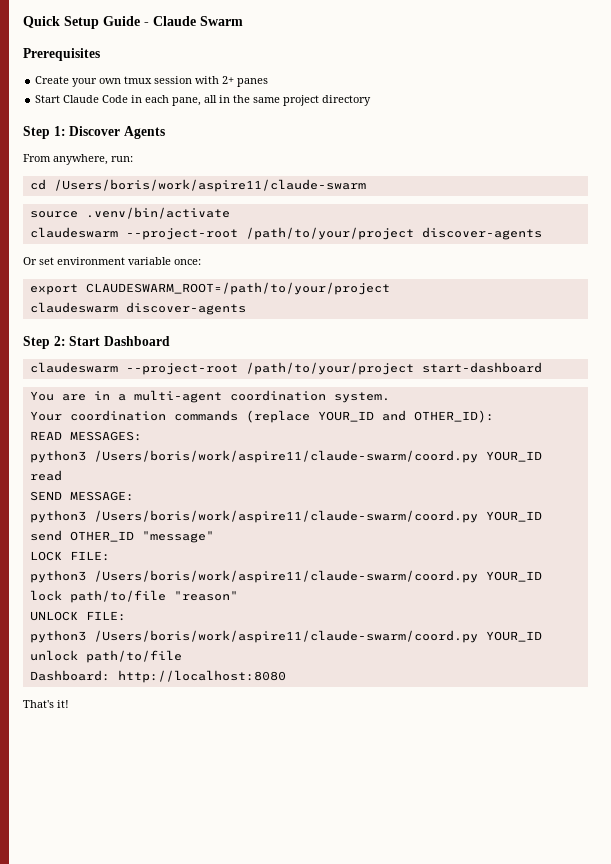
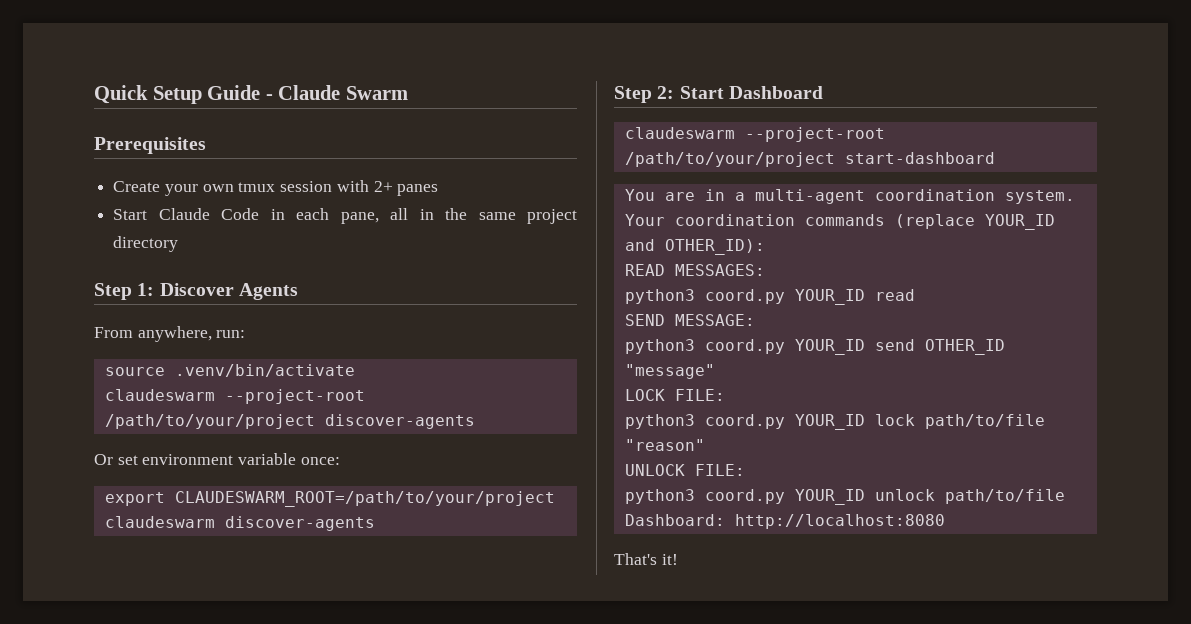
[29,179,366,192] // cd /Users/boris/work/aspire11/claude-swarm -> (246, 334) none
[93,450,478,463] /Users/boris/work/aspire11/claude-swarm/coord.py -> [704,289,785,304] coord.py
[93,510,478,523] /Users/boris/work/aspire11/claude-swarm/coord.py -> [704,339,785,354] coord.py
[93,570,478,583] /Users/boris/work/aspire11/claude-swarm/coord.py -> [704,414,785,429] coord.py
[93,630,478,643] /Users/boris/work/aspire11/claude-swarm/coord.py -> [704,489,785,504] coord.py

